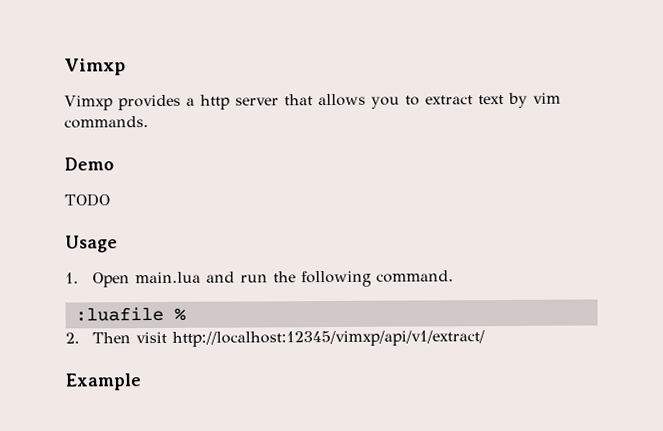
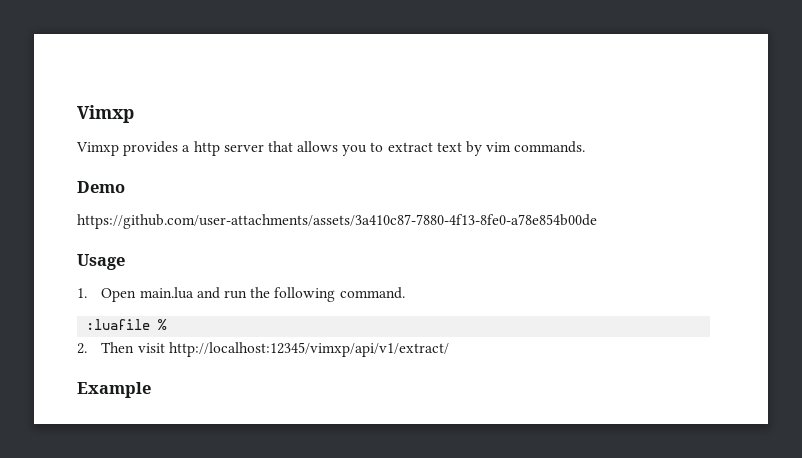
[64,193,110,207] TODO -> [77,214,597,229] https://github.com/user-attachments/assets/3a410c87-7880-4f13-8fe0-a78e854b00de

